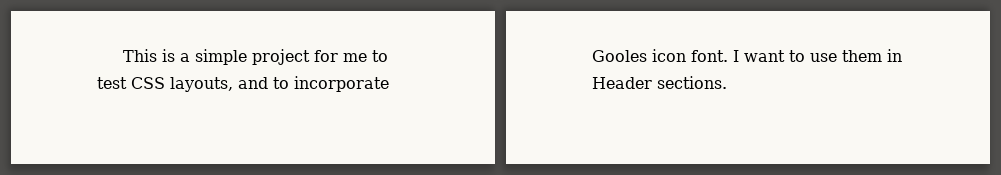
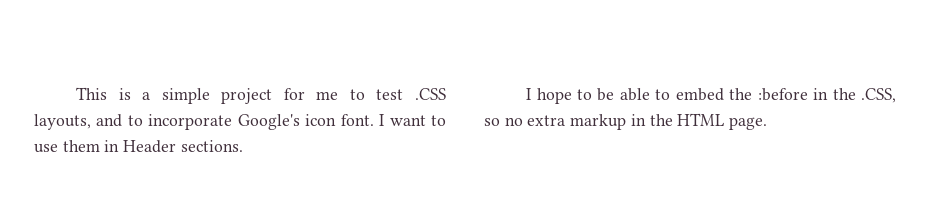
[131,77,165,89] CSS -> [414,88,446,100] .CSS
[592,50,647,62] Gooles -> [237,114,300,130] Google's
(727, 82) none -> [526,88,896,104] [484,113,768,130] // I hope to be able to embed the :before in the .CSS, so no extra markup in the HTML page.

